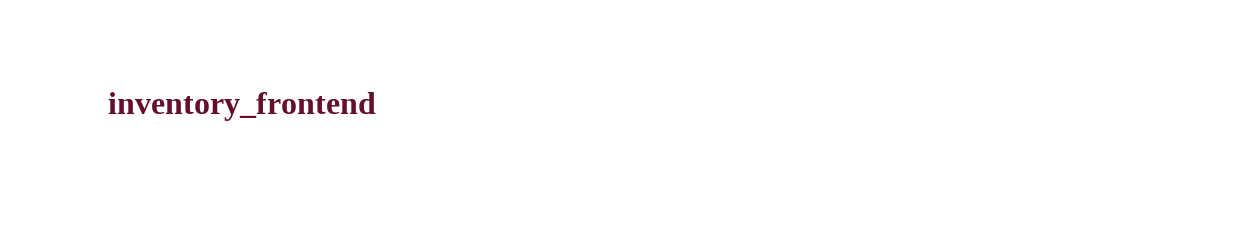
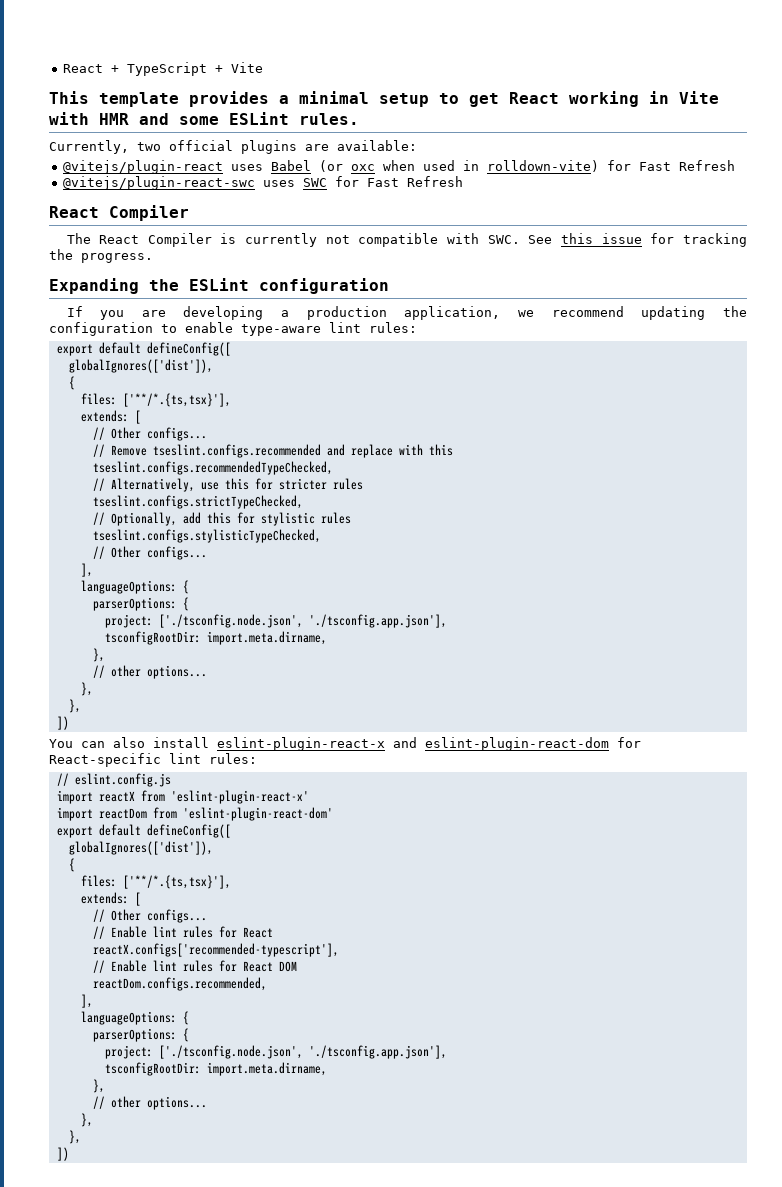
[108,92,376,121] inventory_frontend -> [62,62,263,76] [49,91,719,107] [49,112,359,125] [49,140,417,154] [62,160,735,174] [62,176,463,190] [49,205,189,221] [66,233,747,247] [49,249,153,263] [49,278,389,294] [66,306,747,320] [49,322,417,336] [56,342,231,356] [68,359,213,373] [68,376,75,390] [80,393,231,407] [80,410,141,424] [92,427,207,441] [92,444,453,458] [92,461,333,475] [92,478,363,492] [92,495,303,509] [92,512,351,526] [92,529,321,543] [92,546,207,560] [80,563,93,577] [80,580,189,594] [92,597,189,611] [104,614,447,628] [104,631,327,645] [92,648,105,662] [92,665,207,679] [80,682,93,696] [68,699,81,713] [56,716,69,730] [49,737,641,751] [49,753,257,767] [56,773,171,787] [56,790,309,804] [56,807,333,821] [56,824,231,838] [68,841,213,855] [68,858,75,872] [80,875,231,889] [80,892,141,906] [92,909,207,923] [92,926,273,939] [92,943,339,957] [92,960,297,973] [92,977,267,991] [80,994,93,1008] [80,1011,189,1025] [92,1028,189,1042] [104,1045,447,1059] [104,1062,327,1076] [92,1079,105,1093] [92,1096,207,1110] [80,1113,93,1127] [68,1130,81,1144] [56,1147,69,1161] React + TypeScript + Vite // This template provides a minimal setup to get React working in Vite with HMR and some ESLint rules. // Currently, two official plugins are available: // @vitejs/plugin-react uses Babel (or oxc when used in rolldown-vite) for Fast Refresh // @vitejs/plugin-react-swc uses SWC for Fast Refresh // React Compiler // The React Compiler is currently not compatible with SWC. See this issue for tracking the progress. // Expanding the ESLint configuration // If you are developing a production application, we recommend updating the configuration to enable type-aware lint rules: // export default defineConfig([ // globalIgnores(['dist']), // { // files: ['**/*.{ts,tsx}'], // extends: [ // // Other configs... // // Remove tseslint.configs.recommended and replace with this // tseslint.configs.recommendedTypeChecked, // // Alternatively, use this for stricter rules // tseslint.configs.strictTypeChecked, // // Optionally, add this for stylistic rules // tseslint.configs.stylisticTypeChecked, // // Other configs... // ], // languageOptions: { // parserOptions: { // project: ['./tsconfig.node.json', './tsconfig.app.json'], // tsconfigRootDir: import.meta.dirname, // }, // // other options... // }, // }, // ]) // You can also install eslint-plugin-react-x and eslint-plugin-react-dom for React-specific lint rules: // // eslint.config.js // import reactX from 'eslint-plugin-react-x' // import reactDom from 'eslint-plugin-react-dom' // export default defineConfig([ // globalIgnores(['dist']), // { // files: ['**/*.{ts,tsx}'], // extends: [ // // Other configs... // // Enable lint rules for React // reactX.configs['recommended-typescript'], // // Enable lint rules for React DOM // reactDom.configs.recommended, // ], // languageOptions: { // parserOptions: { // project: ['./tsconfig.node.json', './tsconfig.app.json'], // tsconfigRootDir: import.meta.dirname, // }, // // other options... // }, // }, // ])

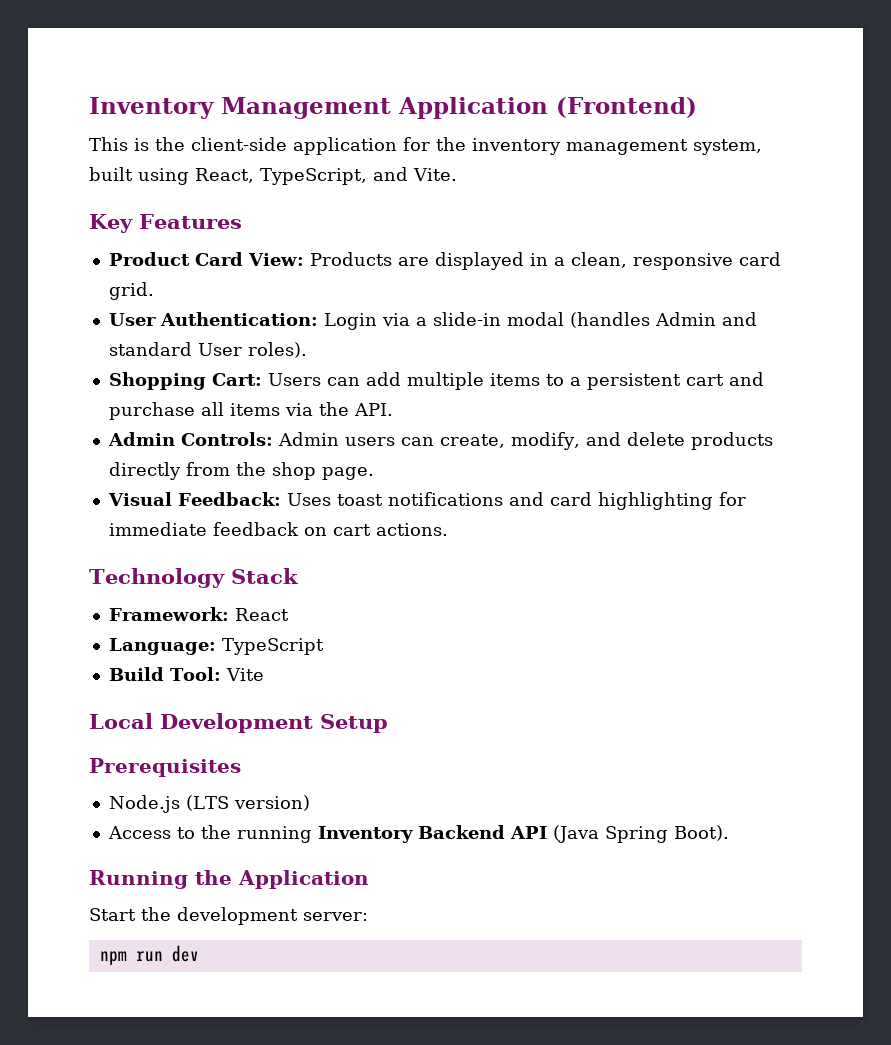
[62,64,119,73] React + -> [89,97,697,119] [89,137,762,155] [89,167,457,185] [89,214,242,233] [108,252,781,270] [108,282,154,300] [108,312,757,330] [108,342,307,358] [108,372,764,390] [108,402,393,420] [107,432,773,450] [108,462,374,480] [107,492,746,510] [108,522,448,536] [89,568,298,588] [108,607,289,621] [108,638,216,655] Inventory Management Application (Frontend) // This is the client-side application for the inventory management system, built using React, TypeScript, and Vite. // Key Features // Product Card View: Products are displayed in a clean, responsive card grid. // User Authentication: Login via a slide-in modal (handles Admin and standard User roles). // Shopping Cart: Users can add multiple items to a persistent cart and purchase all items via the API. // Admin Controls: Admin users can create, modify, and delete products directly from the shop page. // Visual Feedback: Uses toast notifications and card highlighting for immediate feedback on cart actions. // Technology Stack // Framework: React // Language:
[214,65,223,73] + -> [108,667,221,681] // Build Tool:
[49,91,719,107] [49,112,359,125] [49,140,417,154] [62,160,735,174] [62,176,463,190] [49,205,189,221] [66,233,747,247] [49,249,153,263] [49,278,389,294] [66,306,747,320] [49,322,417,336] [56,342,231,356] [68,359,213,373] [68,376,75,390] [80,393,231,407] [80,410,141,424] [92,427,207,441] [92,444,453,458] [92,461,333,475] [92,478,363,492] [92,495,303,509] [92,512,351,526] [92,529,321,543] [92,546,207,560] [80,563,93,577] [80,580,189,594] [92,597,189,611] [104,614,447,628] [104,631,327,645] [92,648,105,662] [92,665,207,679] [80,682,93,696] [68,699,81,713] [56,716,69,730] [49,737,641,751] [49,753,257,767] [56,773,171,787] [56,790,309,804] [56,807,333,821] [56,824,231,838] [68,841,213,855] [68,858,75,872] [80,875,231,889] [80,892,141,906] [92,909,207,923] [92,926,273,939] [92,943,339,957] [92,960,297,973] [92,977,267,991] [80,994,93,1008] [80,1011,189,1025] [92,1028,189,1042] [104,1045,447,1059] [104,1062,327,1076] [92,1079,105,1093] [92,1096,207,1110] [80,1113,93,1127] [68,1130,81,1144] [56,1147,69,1161] This template provides a minimal setup to get React working in Vite with HMR and some ESLint rules. // Currently, two official plugins are available: // @vitejs/plugin-react uses Babel (or oxc when used in rolldown-vite) for Fast Refresh // @vitejs/plugin-react-swc uses SWC for Fast Refresh // React Compiler // The React Compiler is currently not compatible with SWC. See this issue for tracking the progress. // Expanding the ESLint configuration // If you are developing a production application, we recommend updating the configuration to enable type-aware lint rules: // export default defineConfig([ // globalIgnores(['dist']), // { // files: ['**/*.{ts,tsx}'], // extends: [ // // Other configs... // // Remove tseslint.configs.recommended and replace with this // tseslint.configs.recommendedTypeChecked, // // Alternatively, use this for stricter rules // tseslint.configs.strictTypeChecked, // // Optionally, add this for stylistic rules // tseslint.configs.stylisticTypeChecked, // // Other configs... // ], // languageOptions: { // parserOptions: { // project: ['./tsconfig.node.json', './tsconfig.app.json'], // tsconfigRootDir: import.meta.dirname, // }, // // other options... // }, // }, // ]) // You can also install eslint-plugin-react-x and eslint-plugin-react-dom for React-specific lint rules: // // eslint.config.js // import reactX from 'eslint-plugin-react-x' // import reactDom from 'eslint-plugin-react-dom' // export default defineConfig([ // globalIgnores(['dist']), // { // files: ['**/*.{ts,tsx}'], // extends: [ // // Other configs... // // Enable lint rules for React // reactX.configs['recommended-typescript'], // // Enable lint rules for React DOM // reactDom.configs.recommended, // ], // languageOptions: { // parserOptions: { // project: ['./tsconfig.node.json', './tsconfig.app.json'], // tsconfigRootDir: import.meta.dirname, // }, // // other options... // }, // }, // ]) -> [89,713,388,733] [89,758,241,777] [108,795,310,813] [107,825,729,843] [89,870,369,889] [89,907,368,925] [99,945,199,965] Local Development Setup // Prerequisites // Node.js (LTS version) // Access to the running Inventory Backend API (Java Spring Boot). // Running the Application // Start the development server: // npm run dev

